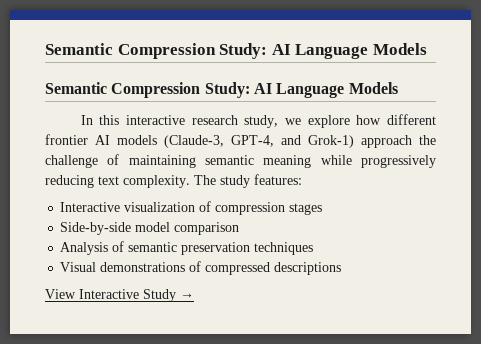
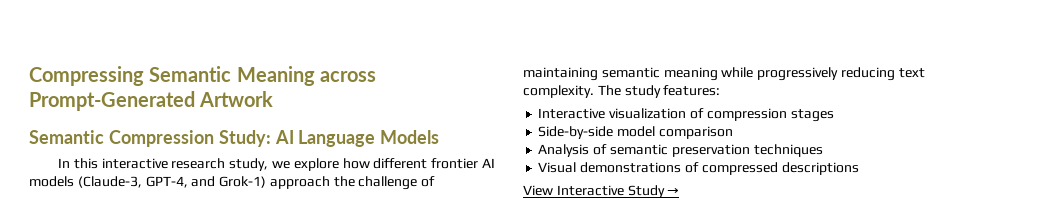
[45,43,427,59] Semantic Compression Study: AI Language Models -> [29,66,377,86] [29,91,274,111] Compressing Semantic Meaning across Prompt-Generated Artwork

